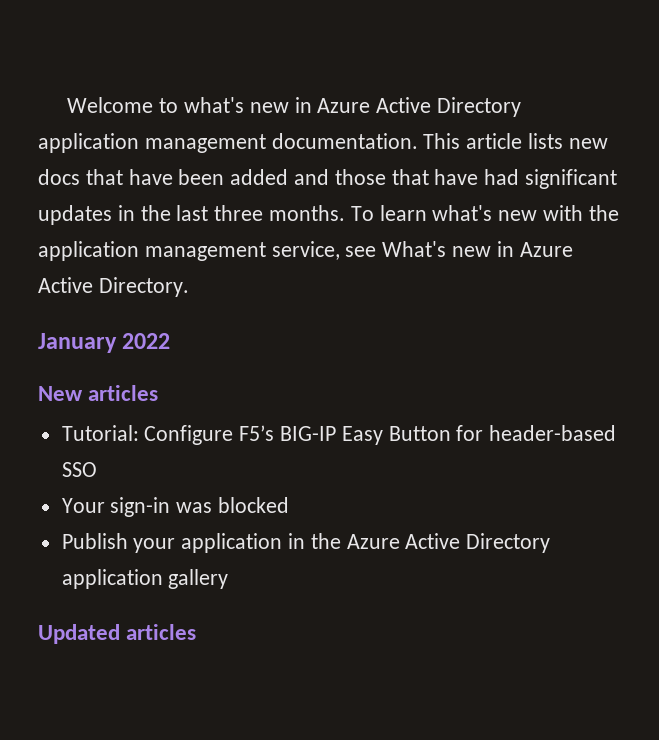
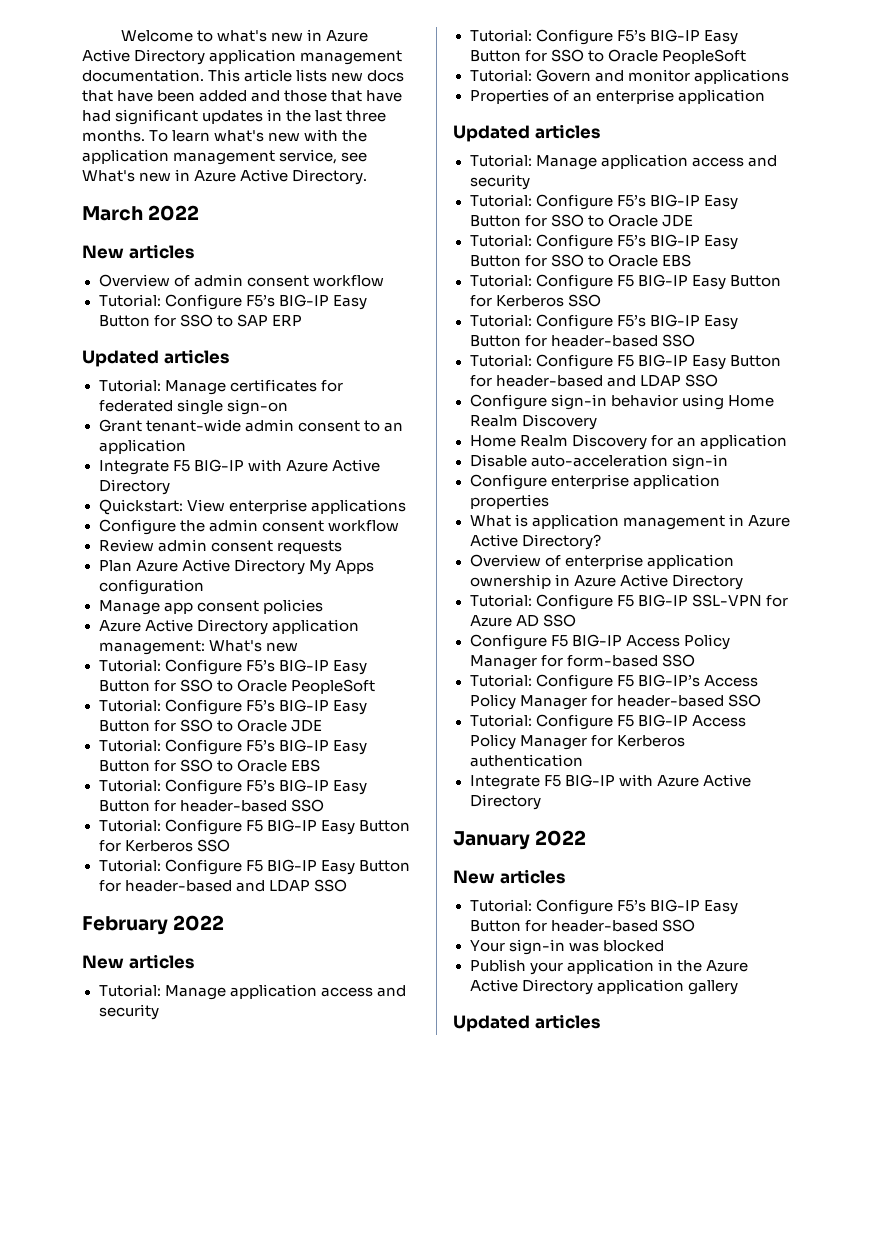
(189, 287) none -> [82,205,200,221] [82,244,194,259] [98,274,384,287] [98,294,367,310] [98,314,302,327] [82,349,229,367] [98,379,343,395] [98,399,288,415] [98,419,403,432] [98,439,186,454] [98,459,380,475] [98,479,170,495] [98,499,406,515] [98,519,399,535] [98,539,342,554] [98,559,374,575] [98,579,204,595] [98,599,323,615] [98,619,359,635] [98,640,298,655] [98,659,367,675] [98,679,375,694] [98,699,367,715] [98,719,322,732] [98,739,367,755] [98,759,320,772] [98,779,367,795] [98,799,324,812] [98,819,410,835] [98,839,230,852] [98,859,410,875] [98,879,347,892] [82,915,225,935] [82,954,194,969] [98,984,406,1000] [98,1004,159,1020] [469,29,738,45] [469,49,746,64] [469,69,789,84] [469,89,765,104] [453,124,600,142] [469,154,777,170] [469,174,530,190] [469,194,738,210] [469,214,693,227] [469,234,738,250] [469,254,691,267] [469,274,781,290] [469,294,601,307] [469,314,738,330] [469,334,695,347] [469,354,781,370] [469,374,718,387] [469,394,774,410] [469,414,597,430] [469,434,787,450] [469,454,728,470] [469,474,720,490] [469,494,549,509] [469,514,790,530] [469,534,601,550] [469,554,734,569] [469,574,743,590] [469,594,788,610] [469,614,576,627] [469,634,730,650] [469,654,695,670] [469,674,758,690] [469,694,761,710] [469,714,746,730] [469,734,685,750] [469,754,583,767] [469,774,751,790] [469,794,541,810] // March 2022 // New articles // Overview of admin consent workflow // Tutorial: Configure F5’s BIG-IP Easy Button for SSO to SAP ERP // Updated articles // Tutorial: Manage certificates for federated single sign-on // Grant tenant-wide admin consent to an application // Integrate F5 BIG-IP with Azure Active Directory // Quickstart: View enterprise applications // Configure the admin consent workflow // Review admin consent requests // Plan Azure Active Directory My Apps configuration // Manage app consent policies // Azure Active Directory application management: What's new // Tutorial: Configure F5’s BIG-IP Easy Button for SSO to Oracle PeopleSoft // Tutorial: Configure F5’s BIG-IP Easy Button for SSO to Oracle JDE // Tutorial: Configure F5’s BIG-IP Easy Button for SSO to Oracle EBS // Tutorial: Configure F5’s BIG-IP Easy Button for header-based SSO // Tutorial: Configure F5 BIG-IP Easy Button for Kerberos SSO // Tutorial: Configure F5 BIG-IP Easy Button for header-based and LDAP SSO // February 2022 // New articles // Tutorial: Manage application access and security // Tutorial: Configure F5’s BIG-IP Easy Button for SSO to Oracle PeopleSoft // Tutorial: Govern and monitor applications // Properties of an enterprise application // Updated articles // Tutorial: Manage application access and security // Tutorial: Configure F5’s BIG-IP Easy Button for SSO to Oracle JDE // Tutorial: Configure F5’s BIG-IP Easy Button for SSO to Oracle EBS // Tutorial: Configure F5 BIG-IP Easy Button for Kerberos SSO // Tutorial: Configure F5’s BIG-IP Easy Button for header-based SSO // Tutorial: Configure F5 BIG-IP Easy Button for header-based and LDAP SSO // Configure sign-in behavior using Home Realm Discovery // Home Realm Discovery for an application // Disable auto-acceleration sign-in // Configure enterprise application properties // What is application management in Azure Active Directory? // Overview of enterprise application ownership in Azure Active Directory // Tutorial: Configure F5 BIG-IP SSL-VPN for Azure AD SSO // Configure F5 BIG-IP Access Policy Manager for form-based SSO // Tutorial: Configure F5 BIG-IP’s Access Policy Manager for header-based SSO // Tutorial: Configure F5 BIG-IP Access Policy Manager for Kerberos authentication // Integrate F5 BIG-IP with Azure Active Directory

